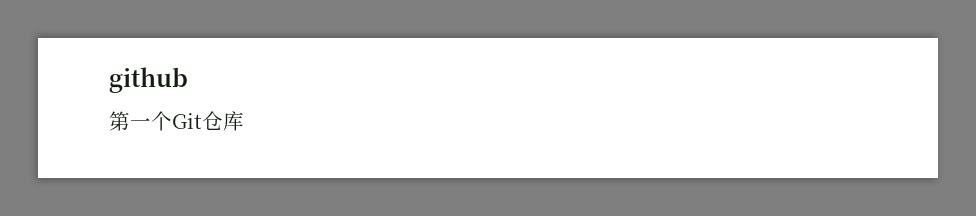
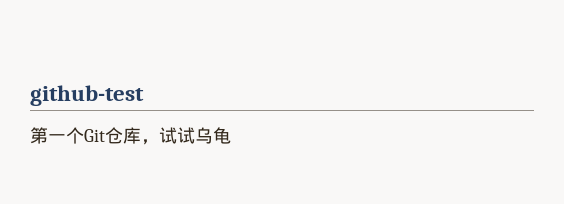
[109,67,188,93] github -> [30,85,144,106] github-test
(244, 121) none -> [141,127,231,145] ，试试乌龟

